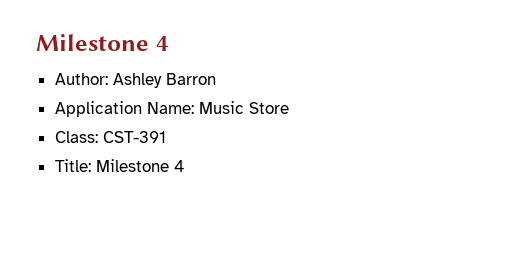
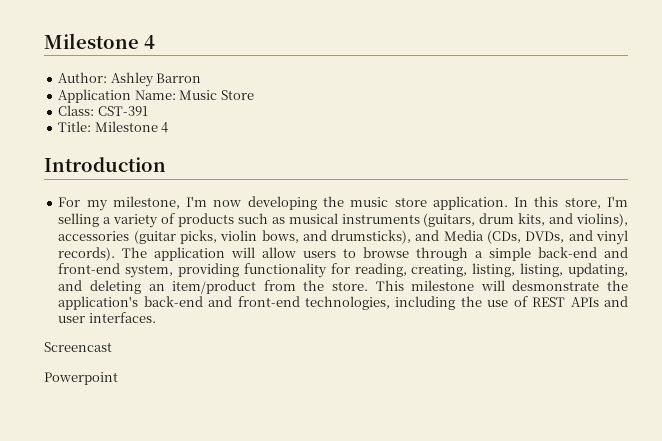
(184, 166) none -> [44,157,166,172] [58,196,628,211] [58,213,628,228] [58,230,629,245] [58,247,629,261] [58,263,628,278] [58,280,629,294] [58,296,628,310] [58,312,156,323] [44,342,112,352] [44,372,118,385] // Introduction // For my milestone, I'm now developing the music store application. In this store, I'm selling a variety of products such as musical instruments (guitars, drum kits, and violins), accessories (guitar picks, violin bows, and drumsticks), and Media (CDs, DVDs, and vinyl records). The application will allow users to browse through a simple back-end and front-end system, providing functionality for reading, creating, listing, listing, updating, and deleting an item/product from the store. This milestone will desmonstrate the application's back-end and front-end technologies, including the use of REST APIs and user interfaces. // Screencast // Powerpoint

